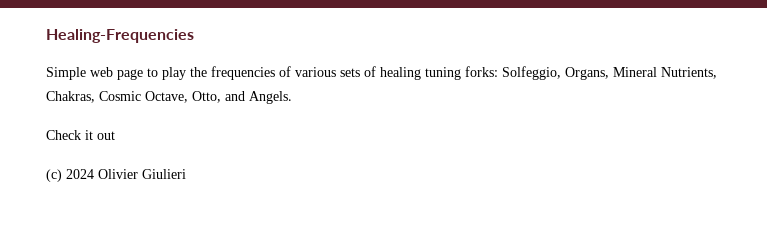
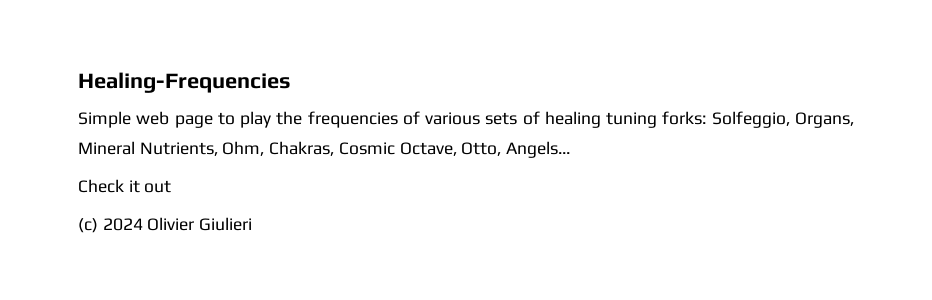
(717, 73) none -> [222,141,265,156] Ohm,
[225,91,292,104] and Angels. -> [506,141,571,158] Angels...

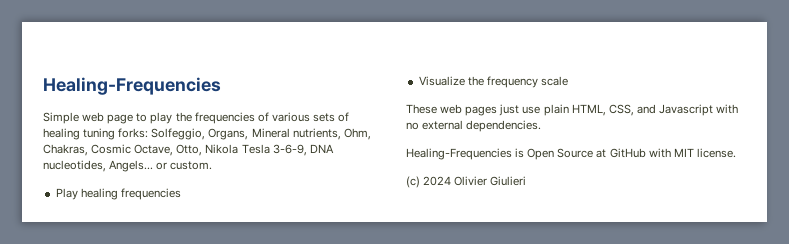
[139,142,218,156] Nutrients, -> [292,128,341,140] nutrients,
[506,141,571,158] [78,179,172,193] Angels... // Check it out -> [205,144,334,156] [43,160,213,172] [55,188,181,200] [418,76,568,88] [406,104,739,116] [406,120,542,132] [406,148,736,160] Nikola Tesla 3-6-9, DNA nucleotides, Angels... or custom. // Play healing frequencies // Visualize the frequency scale // These web pages just use plain HTML, CSS, and Javascript with no external dependencies. // Healing-Frequencies is Open Source at GitHub with MIT license.

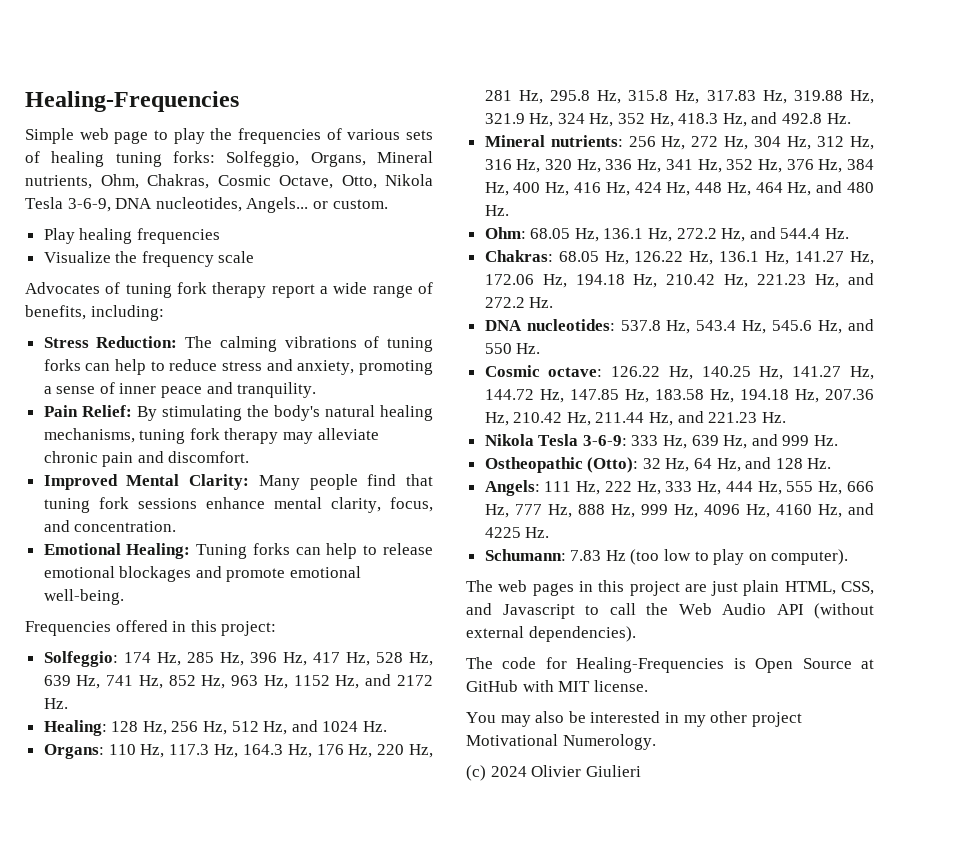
[406,104,541,116] These web pages just use -> [25,282,433,298] [25,305,164,321] [43,336,433,352] [43,359,433,375] [43,382,317,398] [43,405,433,421] [43,428,379,444] [43,451,250,467] [43,474,433,490] [43,497,434,513] [43,520,177,532] [43,543,434,559] [43,566,362,582] [43,589,124,605] [25,620,277,636] [43,651,434,667] [43,674,433,689] [43,698,68,709] [43,720,388,736] [43,744,433,759] [484,90,874,104] [484,112,851,127] [484,135,874,150] [484,159,874,173] [484,181,874,196] [484,205,509,216] [484,227,850,242] [484,250,874,265] [484,273,874,288] [484,297,554,308] [484,319,875,334] [484,343,541,354] [484,365,874,380] [484,389,874,403] [484,411,786,426] [484,434,839,449] [484,457,832,473] [484,480,874,496] [484,503,874,518] [484,527,550,538] [484,549,849,565] [466,580,739,596] Advocates of tuning fork therapy report a wide range of benefits, including: // Stress Reduction: The calming vibrations of tuning forks can help to reduce stress and anxiety, promoting a sense of inner peace and tranquility. // Pain Relief: By stimulating the body's natural healing mechanisms, tuning fork therapy may alleviate chronic pain and discomfort. // Improved Mental Clarity: Many people find that tuning fork sessions enhance mental clarity, focus, and concentration. // Emotional Healing: Tuning forks can help to release emotional blockages and promote emotional well-being. // Frequencies offered in this project: // Solfeggio: 174 Hz, 285 Hz, 396 Hz, 417 Hz, 528 Hz, 639 Hz, 741 Hz, 852 Hz, 963 Hz, 1152 Hz, and 2172 Hz. // Healing: 128 Hz, 256 Hz, 512 Hz, and 1024 Hz. // Organs: 110 Hz, 117.3 Hz, 164.3 Hz, 176 Hz, 220 Hz, 281 Hz, 295.8 Hz, 315.8 Hz, 317.83 Hz, 319.88 Hz, 321.9 Hz, 324 Hz, 352 Hz, 418.3 Hz, and 492.8 Hz. // Mineral nutrients: 256 Hz, 272 Hz, 304 Hz, 312 Hz, 316 Hz, 320 Hz, 336 Hz, 341 Hz, 352 Hz, 376 Hz, 384 Hz, 400 Hz, 416 Hz, 424 Hz, 448 Hz, 464 Hz, and 480 Hz. // Ohm: 68.05 Hz, 136.1 Hz, 272.2 Hz, and 544.4 Hz. // Chakras: 68.05 Hz, 126.22 Hz, 136.1 Hz, 141.27 Hz, 172.06 Hz, 194.18 Hz, 210.42 Hz, 221.23 Hz, and 272.2 Hz. // DNA nucleotides: 537.8 Hz, 543.4 Hz, 545.6 Hz, and 550 Hz. // Cosmic octave: 126.22 Hz, 140.25 Hz, 141.27 Hz, 144.72 Hz, 147.85 Hz, 183.58 Hz, 194.18 Hz, 207.36 Hz, 210.42 Hz, 211.44 Hz, and 221.23 Hz. // Nikola Tesla 3-6-9: 333 Hz, 639 Hz, and 999 Hz. // Ostheopathic (Otto): 32 Hz, 64 Hz, and 128 Hz. // Angels: 111 Hz, 222 Hz, 333 Hz, 444 Hz, 555 Hz, 666 Hz, 777 Hz, 888 Hz, 999 Hz, 4096 Hz, 4160 Hz, and 4225 Hz. // Schumann: 7.83 Hz (too low to play on computer). // The web pages in this project are just
[716,104,739,114] [406,120,542,132] with no external dependencies. // -> [585,603,874,619] [466,626,636,642] [466,657,567,669] to call the Web Audio API (without external dependencies). // The code for
(736, 153) none -> [466,711,802,727] [466,734,656,750] // You may also be interested in my other project Motivational Numerology.

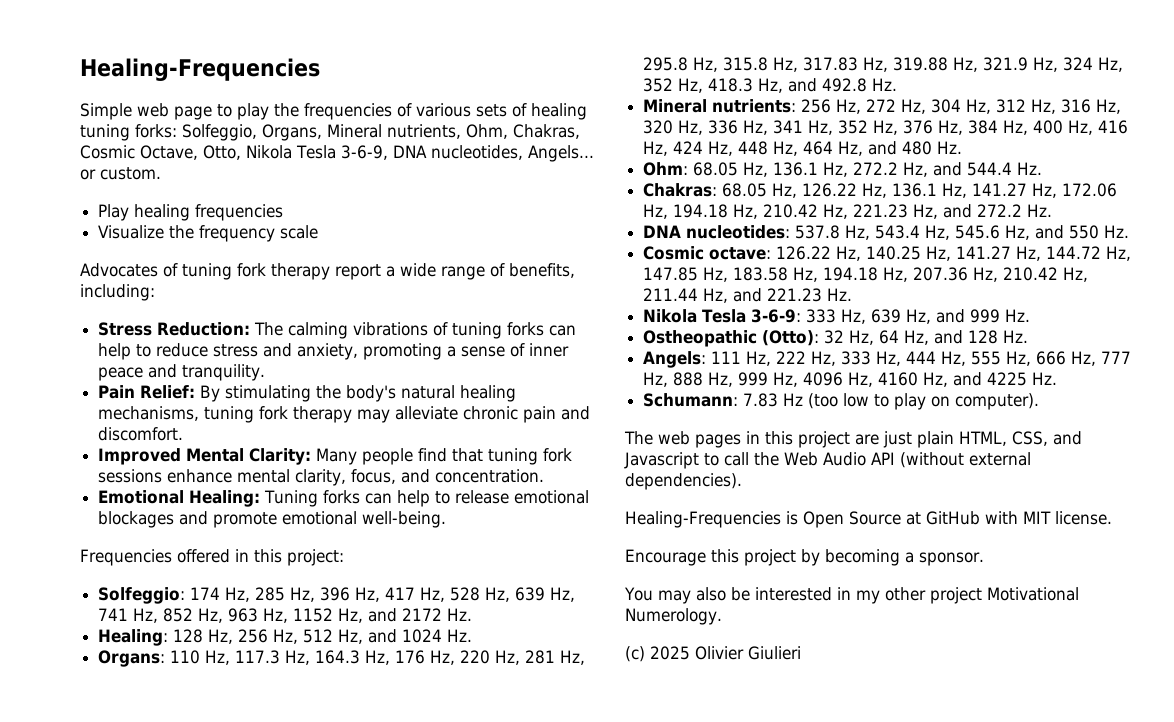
[466,657,567,669] The code for -> (742, 481) none
(648, 686) none -> [625,549,984,566] // Encourage this project by becoming a sponsor.
[490,766,527,777] 2024 -> [650,646,690,660] 2025

